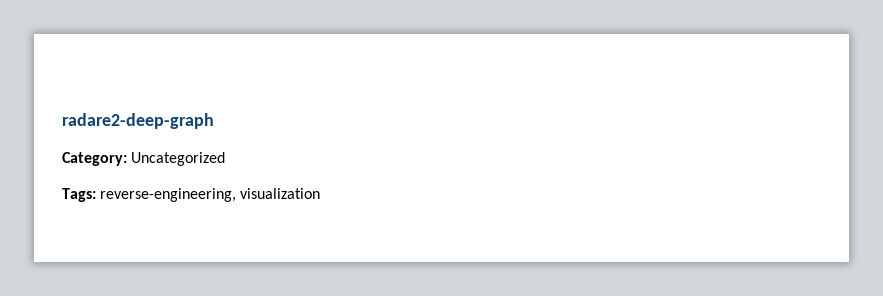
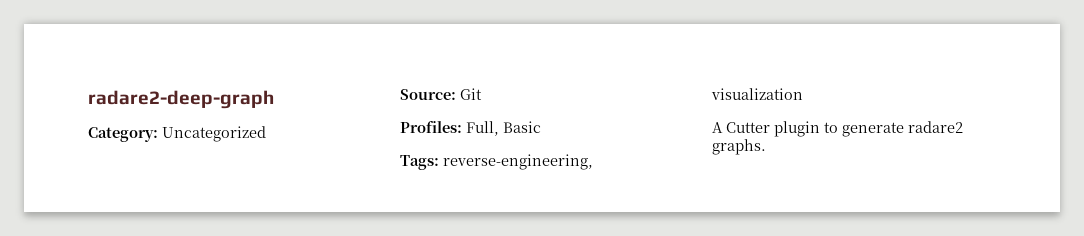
[62,188,321,202] Tags: reverse-engineering, visualization -> [400,88,482,100] [400,121,541,136] [400,154,593,170] [711,88,803,100] [712,121,963,137] [712,139,766,155] Source: Git // Profiles: Full, Basic // Tags: reverse-engineering, visualization // A Cutter plugin to generate radare2 graphs.

